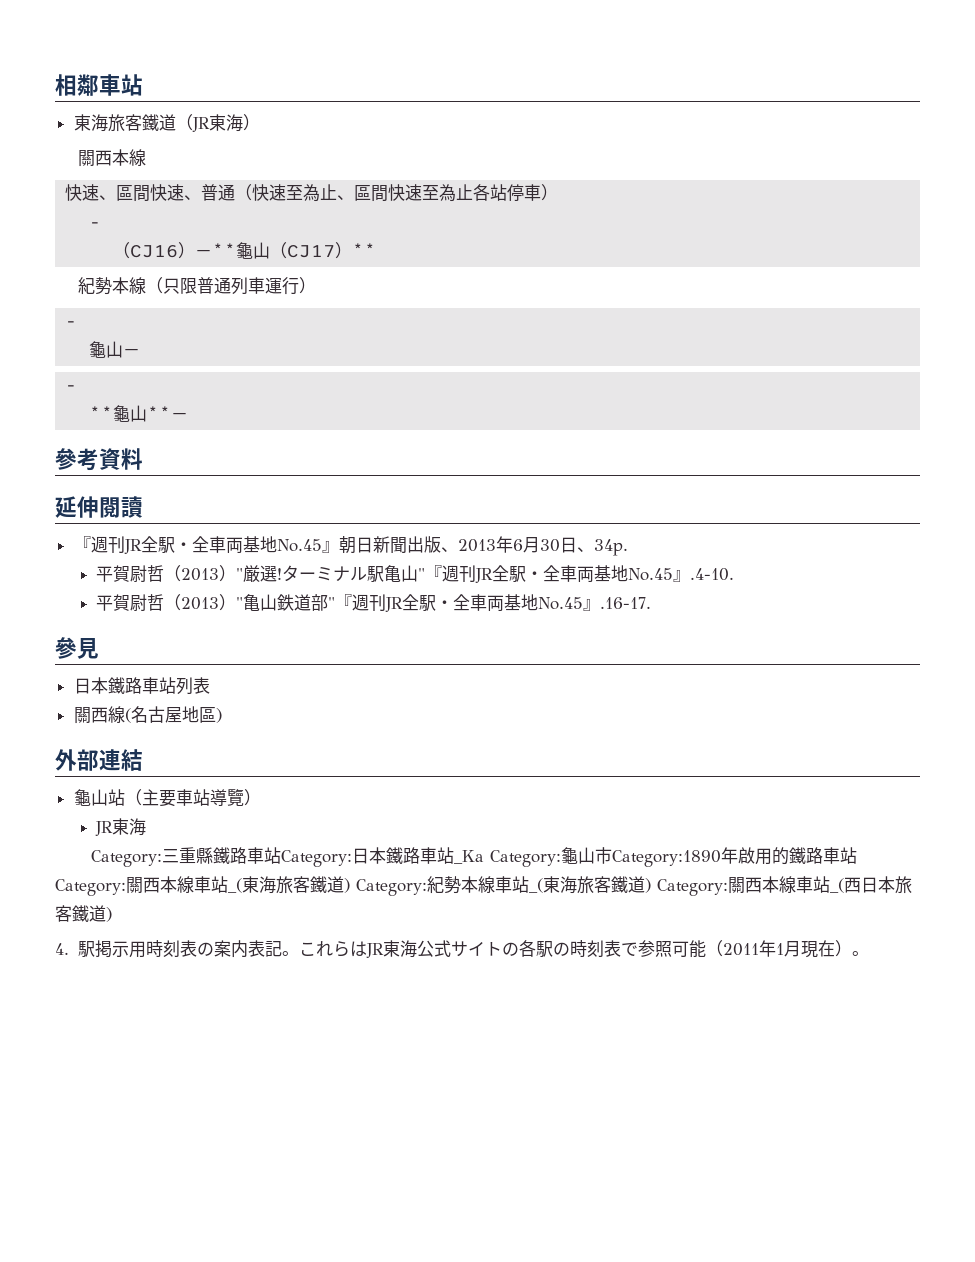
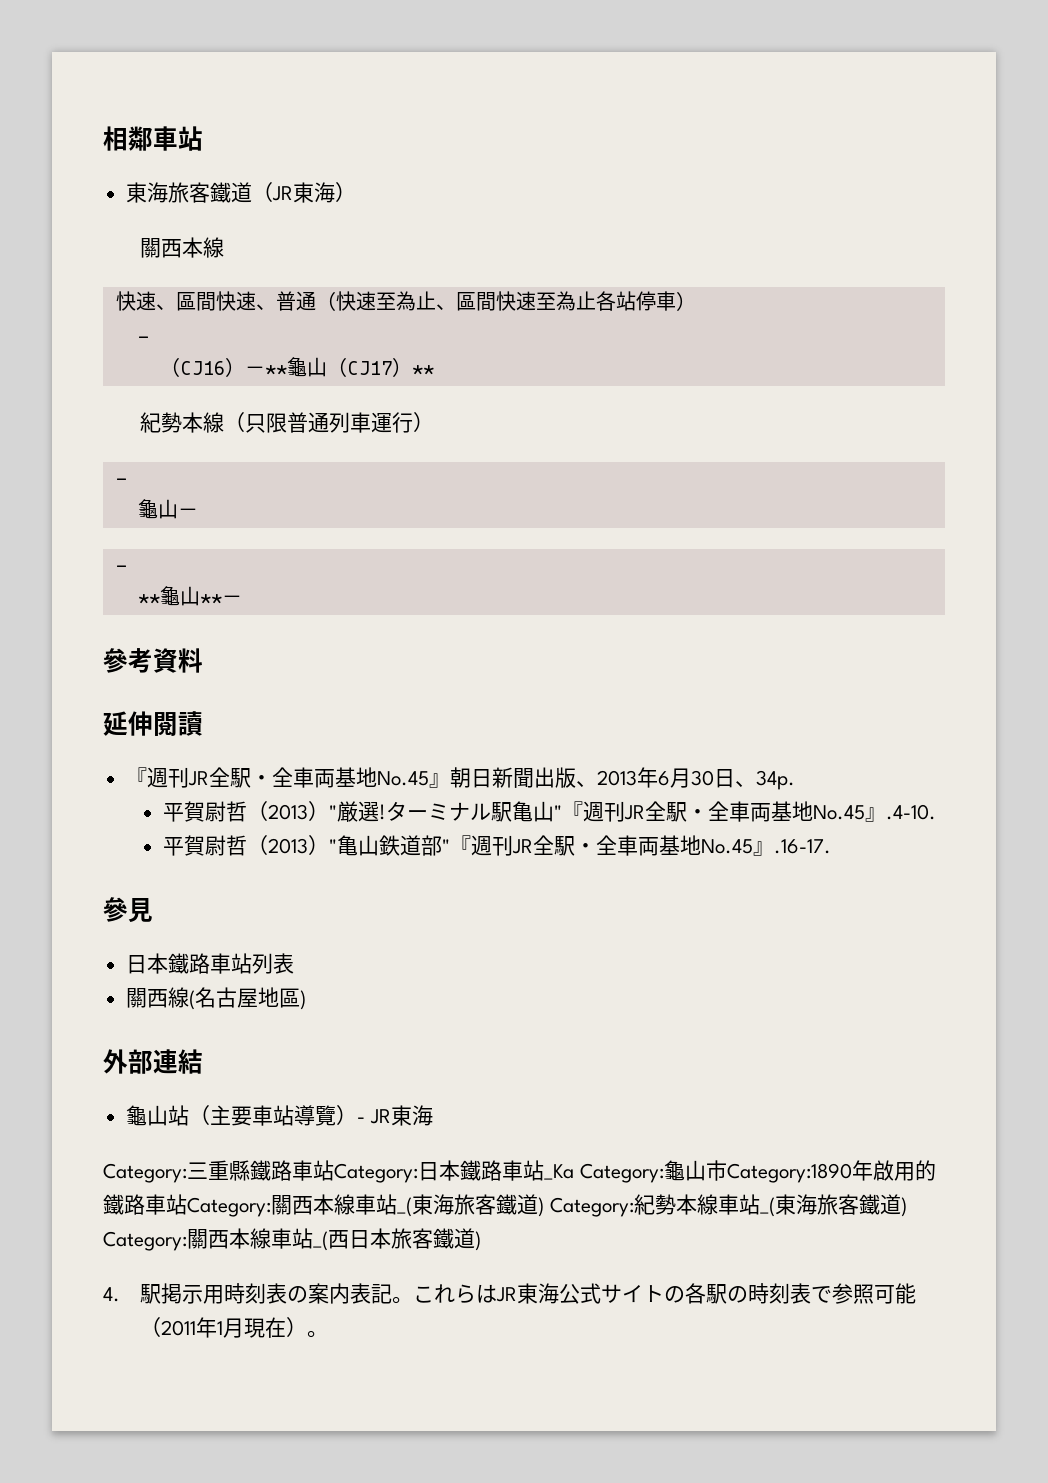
(261, 797) // -> [357,1117,366,1123] -

